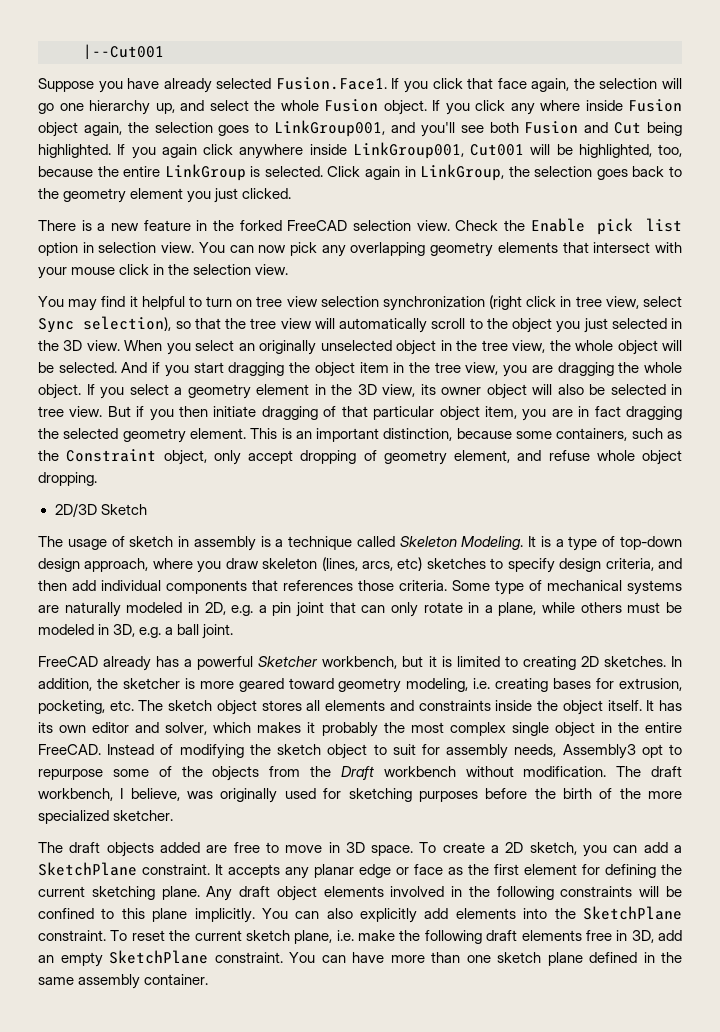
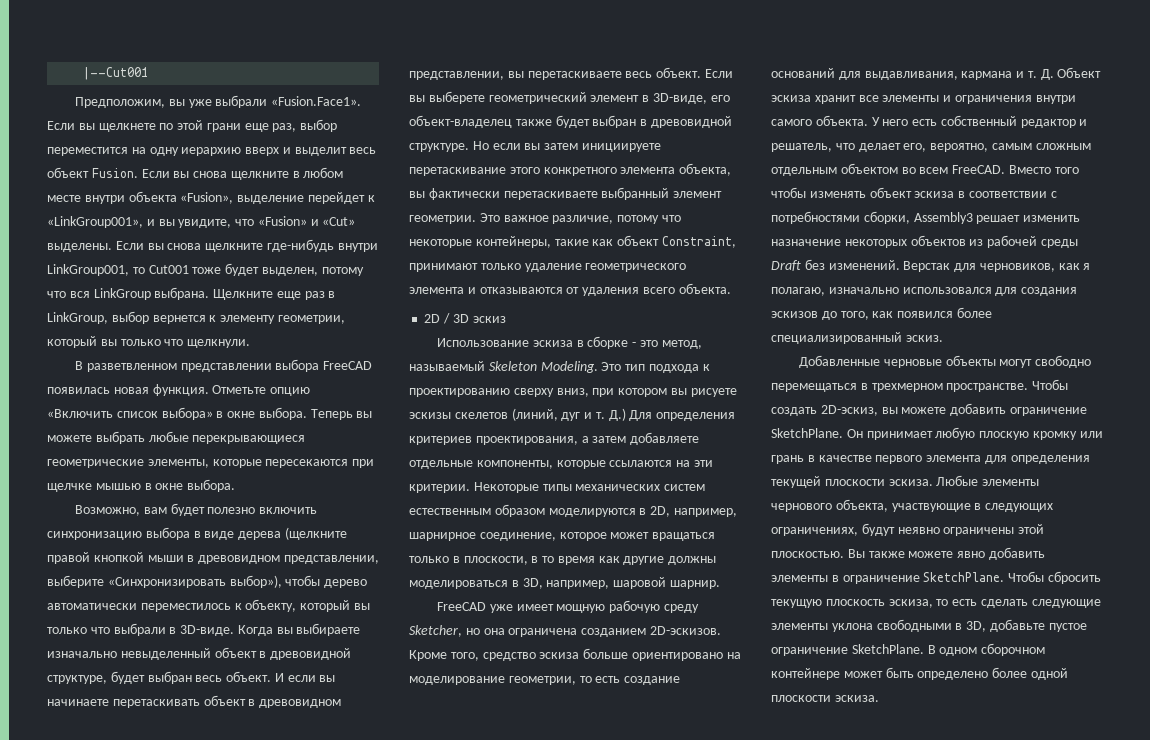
[38,77,682,93] [38,99,682,115] [38,120,683,137] [38,142,682,159] [38,164,682,181] [38,188,292,203] [38,218,682,235] [38,242,682,257] [38,264,289,279] [38,295,682,311] [38,316,683,333] [38,340,683,355] [38,362,682,377] [38,384,682,399] [38,406,682,421] [38,428,682,443] [38,449,682,465] [38,472,97,486] [54,503,147,517] [38,536,682,551] [38,557,683,573] [38,580,682,595] [38,602,683,617] [38,624,234,639] [38,656,683,671] [38,678,682,693] [38,700,683,715] [38,722,682,737] [38,744,682,759] [38,766,682,781] [38,788,683,803] [38,810,174,824] [38,842,682,857] [38,862,682,879] [38,886,682,901] [38,906,682,923] [38,930,682,944] [38,950,682,967] [38,974,209,989] Suppose you have already selected Fusion.Face1. If you click that face again, the selection will go one hierarchy up, and select the whole Fusion object. If you click any where inside Fusion object again, the selection goes to LinkGroup001, and you'll see both Fusion and Cut being highlighted. If you again click anywhere inside LinkGroup001, Cut001 will be highlighted, too, because the entire LinkGroup is selected. Click again in LinkGroup, the selection goes back to the geometry element you just clicked. // There is a new feature in the forked FreeCAD selection view. Check the Enable pick list option in selection view. You can now pick any overlapping geometry elements that intersect with your mouse click in the selection view. // You may find it helpful to turn on tree view selection synchronization (right click in tree view, select Sync selection), so that the tree view will automatically scroll to the object you just selected in the 3D view. When you select an originally unselected object in the tree view, the whole object will be selected. And if you start dragging the object item in the tree view, you are dragging the whole object. If you select a geometry element in the 3D view, its owner object will also be selected in tree view. But if you then initiate dragging of that particular object item, you are in fact dragging the selected geometry element. This is an important distinction, because some containers, such as the Constraint object, only accept dropping of geometry element, and refuse whole object dropping. // 2D/3D Sketch // The usage of sketch in assembly is a technique called Skeleton Modeling. It is a type of top-down design approach, where you draw skeleton (lines, arcs, etc) sketches to specify design criteria, and then add individual components that references those criteria. Some type of mechanical systems are naturally modeled in 2D, e.g. a pin joint that can only rotate in a plane, while others must be modeled in 3D, e.g. a ball joint. // FreeCAD already has a powerful Sketcher workbench, but it is limited to creating 2D sketches. In addition, the sketcher is more geared toward geometry modeling, i.e. creating bases for extrusion, pocketing, etc. The sketch object stores all elements and constraints inside the object itself. It has its own editor and solver, which makes it probably the most complex single object in the entire FreeCAD. Instead of modifying the sketch object to suit for assembly needs, Assembly3 opt to repurpose some of the objects from the Draft workbench without modification. The draft workbench, I believe, was originally used for sketching purposes before the birth of the more specialized sketcher. // The draft objects added are free to move in 3D space. To create a 2D sketch, you can add a SketchPlane constraint. It accepts any planar edge or face as the first element for defining the current sketching plane. Any draft object elements involved in the following constraints will be confined to this plane implicitly. You can also explicitly add elements into the SketchPlane constraint. To reset the current sketch plane, i.e. make the following draft elements free in 3D, add an empty SketchPlane constraint. You can have more than one sketch plane defined in the same assembly container. -> [74,95,362,108] [47,119,338,132] [47,147,377,156] [47,167,344,180] [47,191,375,204] [47,216,356,228] [47,239,378,252] [47,263,364,276] [47,287,336,300] [47,311,345,324] [47,336,251,348] [74,359,373,372] [47,384,311,396] [47,407,373,420] [47,431,306,444] [47,459,375,468] [47,479,236,492] [74,503,318,516] [47,527,347,540] [47,552,379,564] [47,575,368,588] [47,599,370,612] [47,623,361,636] [47,647,352,660] [47,671,336,684] [47,695,342,708] [409,67,733,80] [409,91,730,104] [409,115,732,128] [409,141,661,152] [409,163,732,176] [409,187,723,200] [409,213,681,224] [409,235,736,248] [409,263,687,272] [409,283,731,296] [424,313,506,324] [436,336,702,349] [409,361,710,373] [409,388,737,397] [409,408,736,421] [409,432,700,445] [409,460,713,469] [409,482,706,493] [409,504,737,517] [409,532,716,541] [409,556,717,565] [409,577,720,589] [436,600,699,613] [409,625,721,637] [409,648,741,661] [409,676,681,685] [771,67,1102,80] [771,95,1076,104] [771,115,1088,128] [771,143,1091,152] [771,163,1079,176] [771,187,1057,198] [771,211,1081,224] [771,235,1078,248] [771,259,1091,272] [771,287,1078,296] [771,307,992,320] [771,332,943,344] [798,355,1092,368] [771,379,1069,392] [771,403,1087,416] [771,427,1103,440] [771,455,1090,464] [771,475,1040,488] [771,499,1054,512] [771,523,1045,536] [771,547,1045,560] [771,571,1101,584] [771,599,1101,608] [771,619,1087,632] [771,643,1046,656] [771,667,1068,680] [771,695,879,702] Предположим, вы уже выбрали «Fusion.Face1». Если вы щелкнете по этой грани еще раз, выбор переместится на одну иерархию вверх и выделит весь объект Fusion. Если вы снова щелкните в любом месте внутри объекта «Fusion», выделение перейдет к «LinkGroup001», и вы увидите, что «Fusion» и «Cut» выделены. Если вы снова щелкните где-нибудь внутри LinkGroup001, то Cut001 тоже будет выделен, потому что вся LinkGroup выбрана. Щелкните еще раз в LinkGroup, выбор вернется к элементу геометрии, который вы только что щелкнули. // В разветвленном представлении выбора FreeCAD появилась новая функция. Отметьте опцию «Включить список выбора» в окне выбора. Теперь вы можете выбрать любые перекрывающиеся геометрические элементы, которые пересекаются при щелчке мышью в окне выбора. // Возможно, вам будет полезно включить синхронизацию выбора в виде дерева (щелкните правой кнопкой мыши в древовидном представлении, выберите «Синхронизировать выбор»), чтобы дерево автоматически переместилось к объекту, который вы только что выбрали в 3D-виде. Когда вы выбираете изначально невыделенный объект в древовидной структуре, будет выбран весь объект. И если вы начинаете перетаскивать объект в древовидном представлении, вы перетаскиваете весь объект. Если вы выберете геометрический элемент в 3D-виде, его объект-владелец также будет выбран в древовидной структуре. Но если вы затем инициируете перетаскивание этого конкретного элемента объекта, вы фактически перетаскиваете выбранный элемент геометрии. Это важное различие, потому что некоторые контейнеры, такие как объект Constraint, принимают только удаление геометрического элемента и отказываются от удаления всего объекта. // 2D / 3D эскиз // Использование эскиза в сборке - это метод, называемый Skeleton Modeling. Это тип подхода к проектированию сверху вниз, при котором вы рисуете эскизы скелетов (линий, дуг и т. Д.) Для определения критериев проектирования, а затем добавляете отдельные компоненты, которые ссылаются на эти критерии. Некоторые типы механических систем естественным образом моделируются в 2D, например, шарнирное соединение, которое может вращаться только в плоскости, в то время как другие должны моделироваться в 3D, например, шаровой шарнир. // FreeCAD уже имеет мощную рабочую среду Sketcher, но она ограничена созданием 2D-эскизов. Кроме того, средство эскиза больше ориентировано на моделирование геометрии, то есть создание оснований для выдавливания, кармана и т. Д. Объект эскиза хранит все элементы и ограничения внутри самого объекта. У него есть собственный редактор и решатель, что делает его, вероятно, самым сложным отдельным объектом во всем FreeCAD. Вместо того чтобы изменять объект эскиза в соответствии с потребностями сборки, Assembly3 решает изменить назначение некоторых объектов из рабочей среды Draft без изменений. Верстак для черновиков, как я полагаю, изначально использовался для создания эскизов до того, как появился более специализированный эскиз. // Добавленные черновые объекты могут свободно перемещаться в трехмерном пространстве. Чтобы создать 2D-эскиз, вы можете добавить ограничение SketchPlane. Он принимает любую плоскую кромку или грань в качестве первого элемента для определения текущей плоскости эскиза. Любые элементы чернового объекта, участвующие в следующих ограничениях, будут неявно ограничены этой плоскостью. Вы также можете явно добавить элементы в ограничение SketchPlane. Чтобы сбросить текущую плоскость эскиза, то есть сделать следующие элементы уклона свободными в 3D, добавьте пустое ограничение SketchPlane. В одном сборочном контейнере может быть определено более одной плоскости эскиза.

